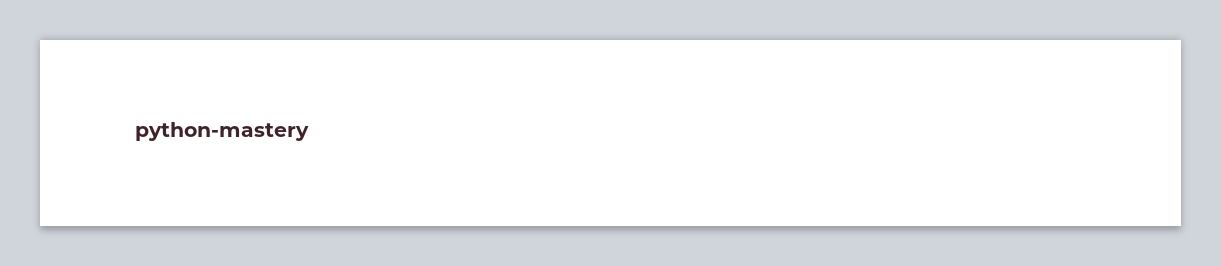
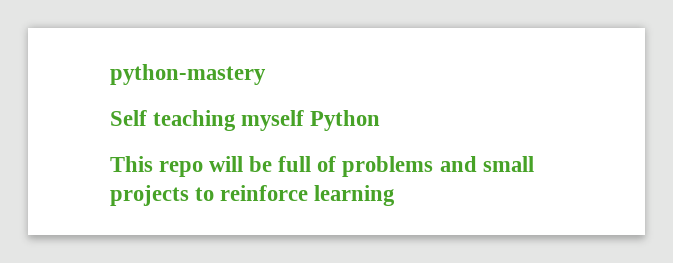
(309, 131) none -> [110,110,381,131] [110,156,534,177] [110,185,396,206] // Self teaching myself Python // This repo will be full of problems and small projects to reinforce learning

